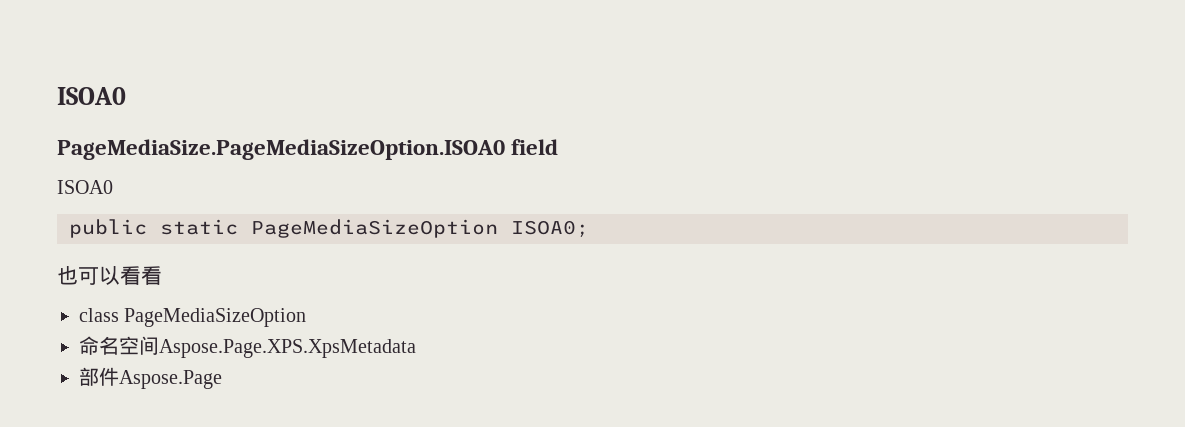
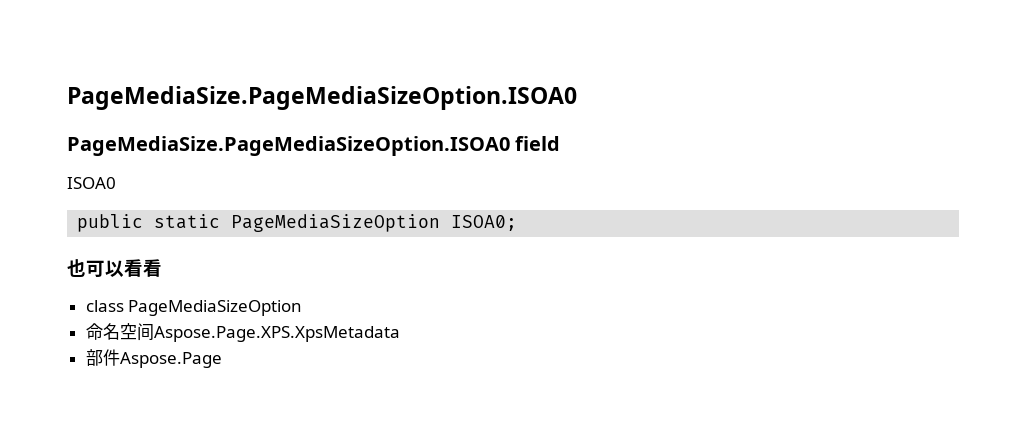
[57,87,126,105] ISOA0 -> [67,86,577,110] PageMediaSize.PageMediaSizeOption.ISOA0

